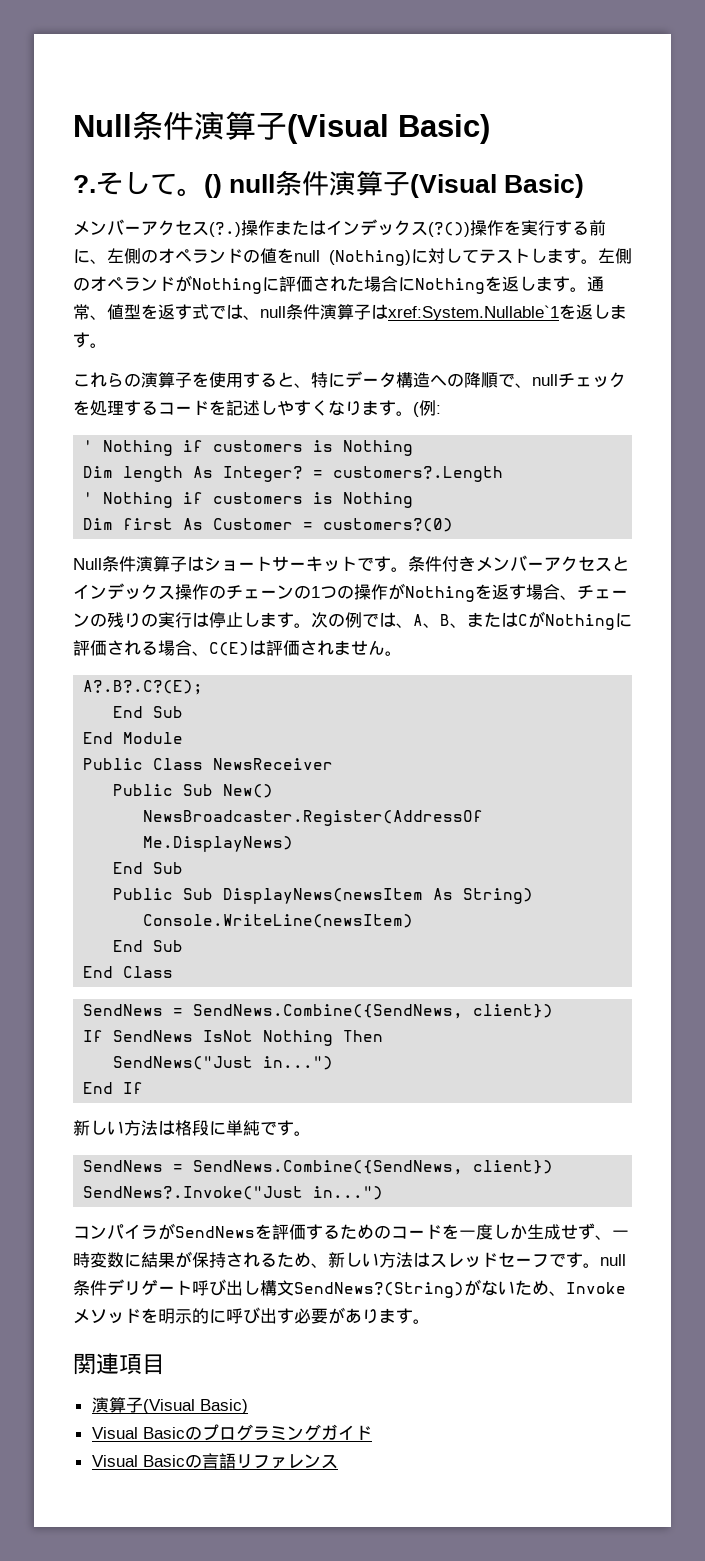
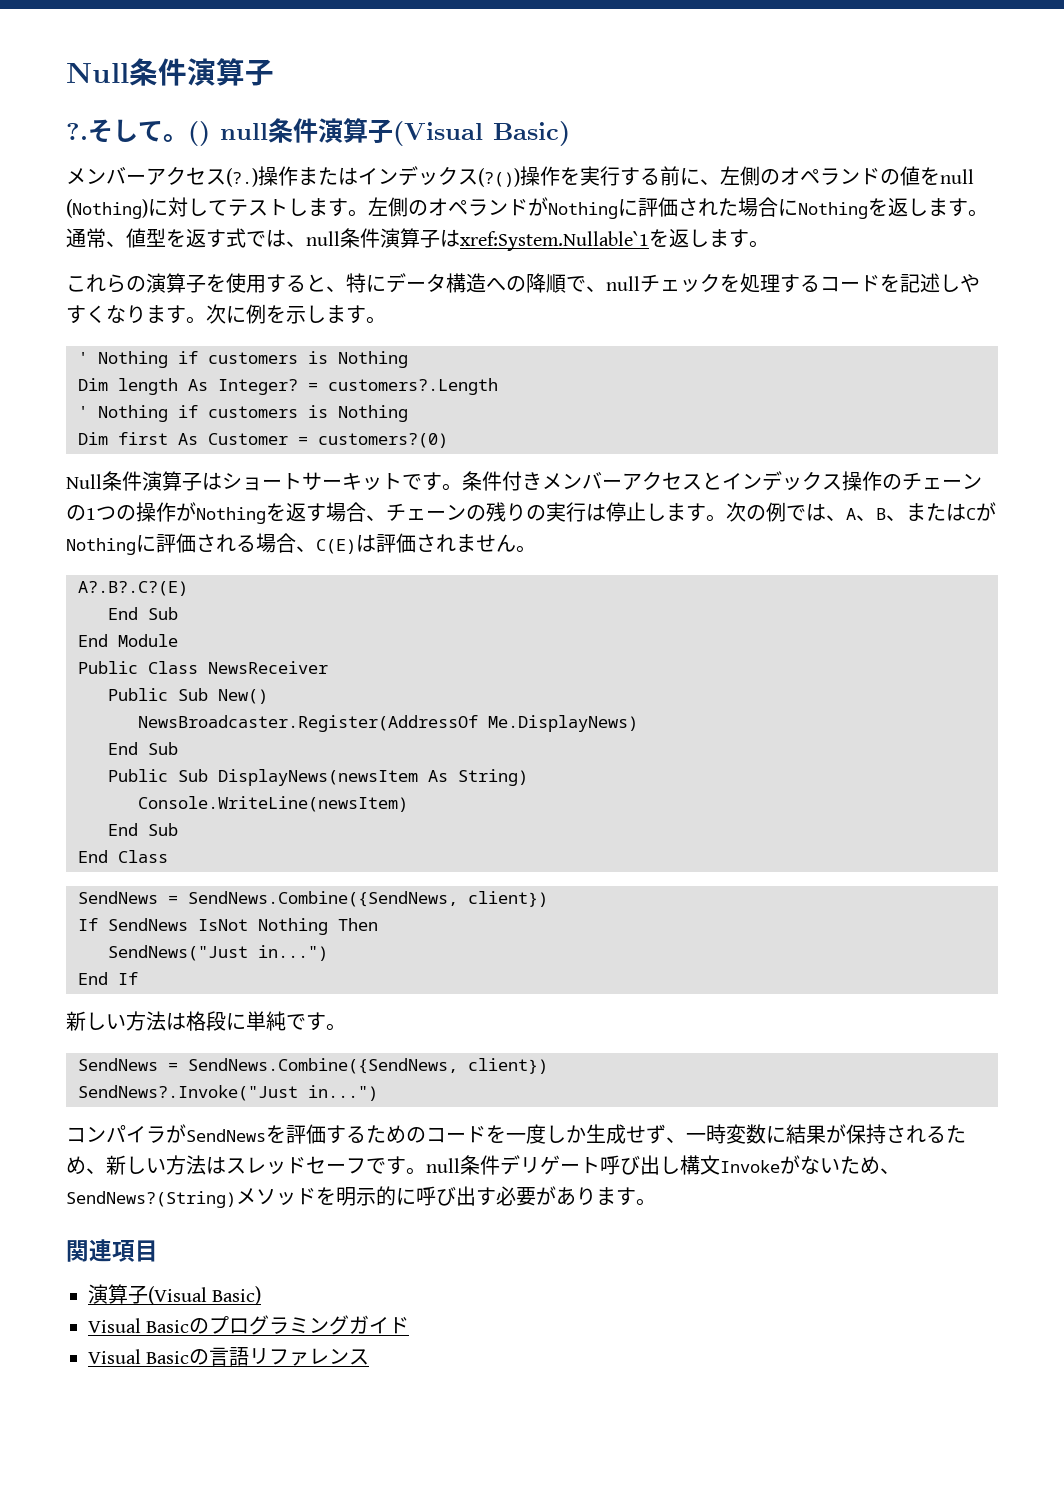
[73,111,490,144] Null条件演算子(Visual Basic) -> [66,58,274,86] Null条件演算子
[413,400,441,417] (例: -> [206,304,386,324] 次に例を示します。
[83,680,204,695] A?.B?.C?(E); -> [78,581,188,596] A?.B?.C?(E)
[294,1282,464,1298] SendNews?(String) -> [720,1160,780,1173] Invoke
[566,1282,626,1294] Invoke -> [66,1191,236,1208] SendNews?(String)

